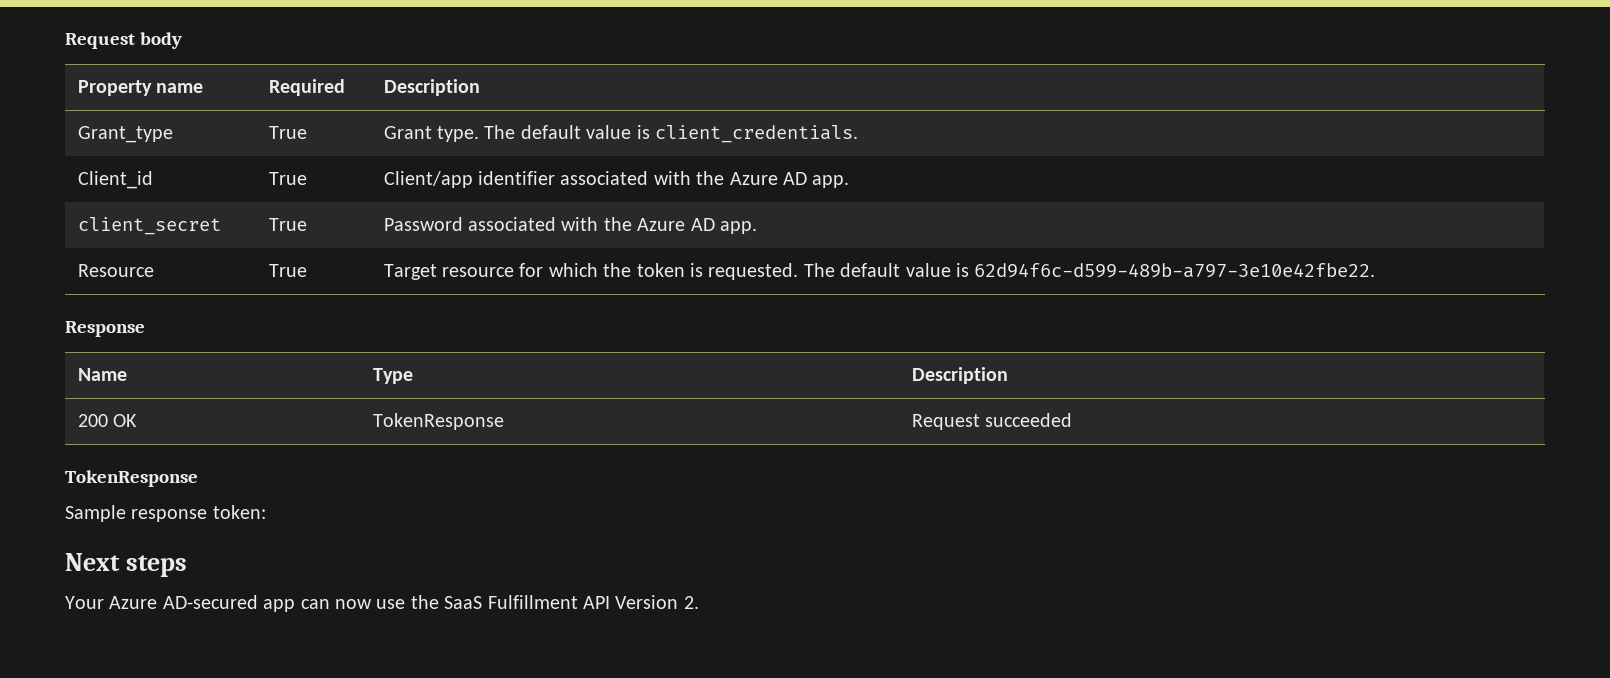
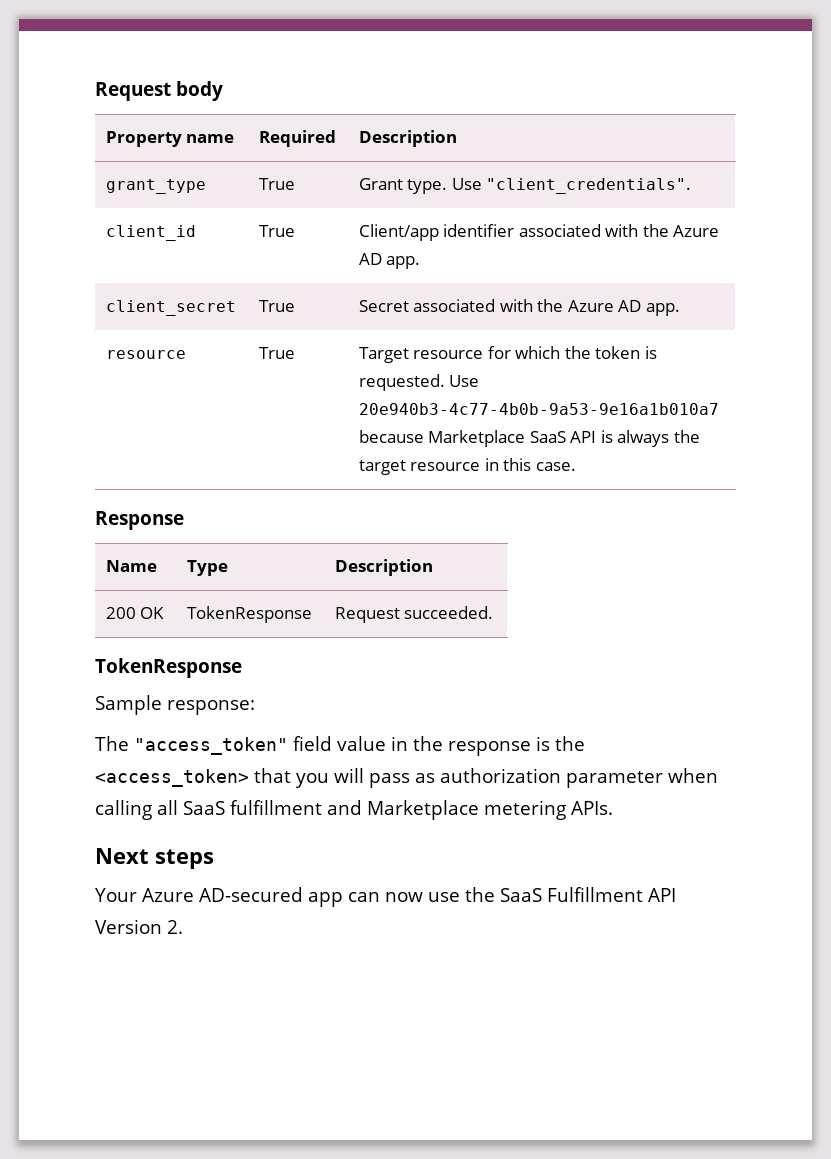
[77,126,173,143] Grant_type -> [106,179,207,194] grant_type
[484,125,859,143] [77,171,153,189] The default value is client_credentials. // Client_id -> [451,178,692,194] [106,225,197,241] Use "client_credentials". // client_id
[383,217,758,234] [77,264,154,277] Password associated with the Azure AD app. // Resource -> [359,299,680,316] [106,350,187,359] Secret associated with the Azure AD app. // resource
[803,263,1376,278] The default value is 62d94f6c-d599-489b-a797-3e10e42fbe22. -> [449,375,480,387] [359,403,720,415] [359,430,700,447] [359,458,576,475] Use 20e940b3-4c77-4b0b-9a53-9e16a1b010a7 because Marketplace SaaS API is always the target resource in this case.
[985,413,1073,427] succeeded -> [404,606,494,619] succeeded.
[131,505,266,522] response token: -> [167,700,255,715] [95,736,585,756] [95,768,718,788] [95,800,613,820] response: // The "access_token" field value in the response is the <access_token> that you will pass as authorization parameter when calling all SaaS fulfillment and Marketplace metering APIs.

